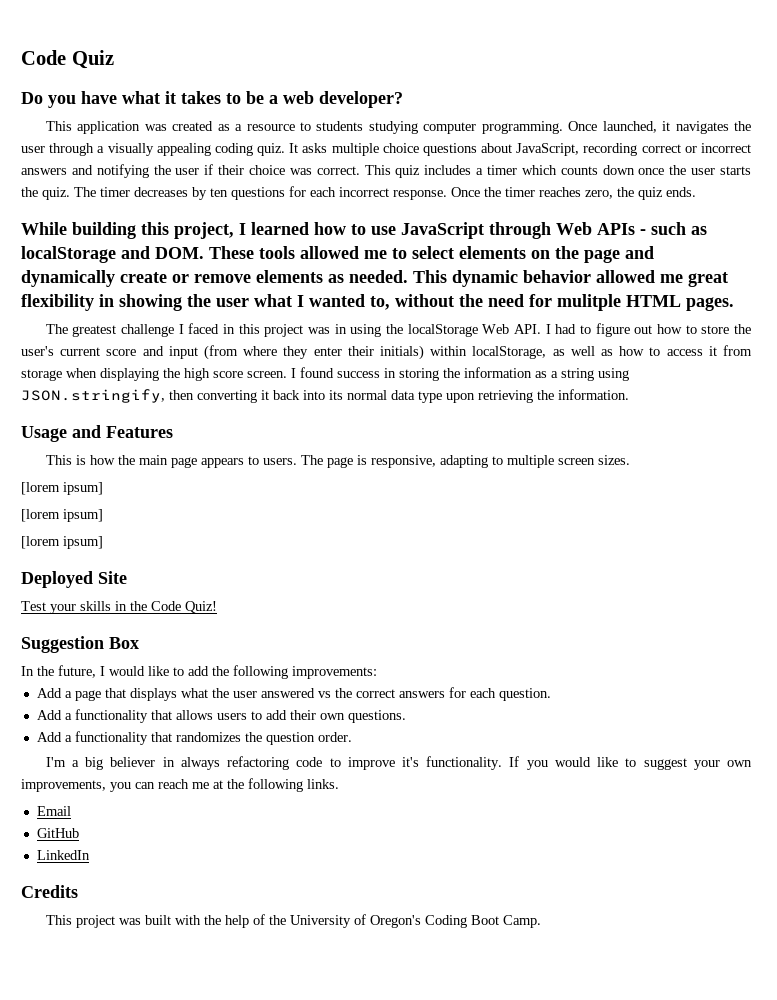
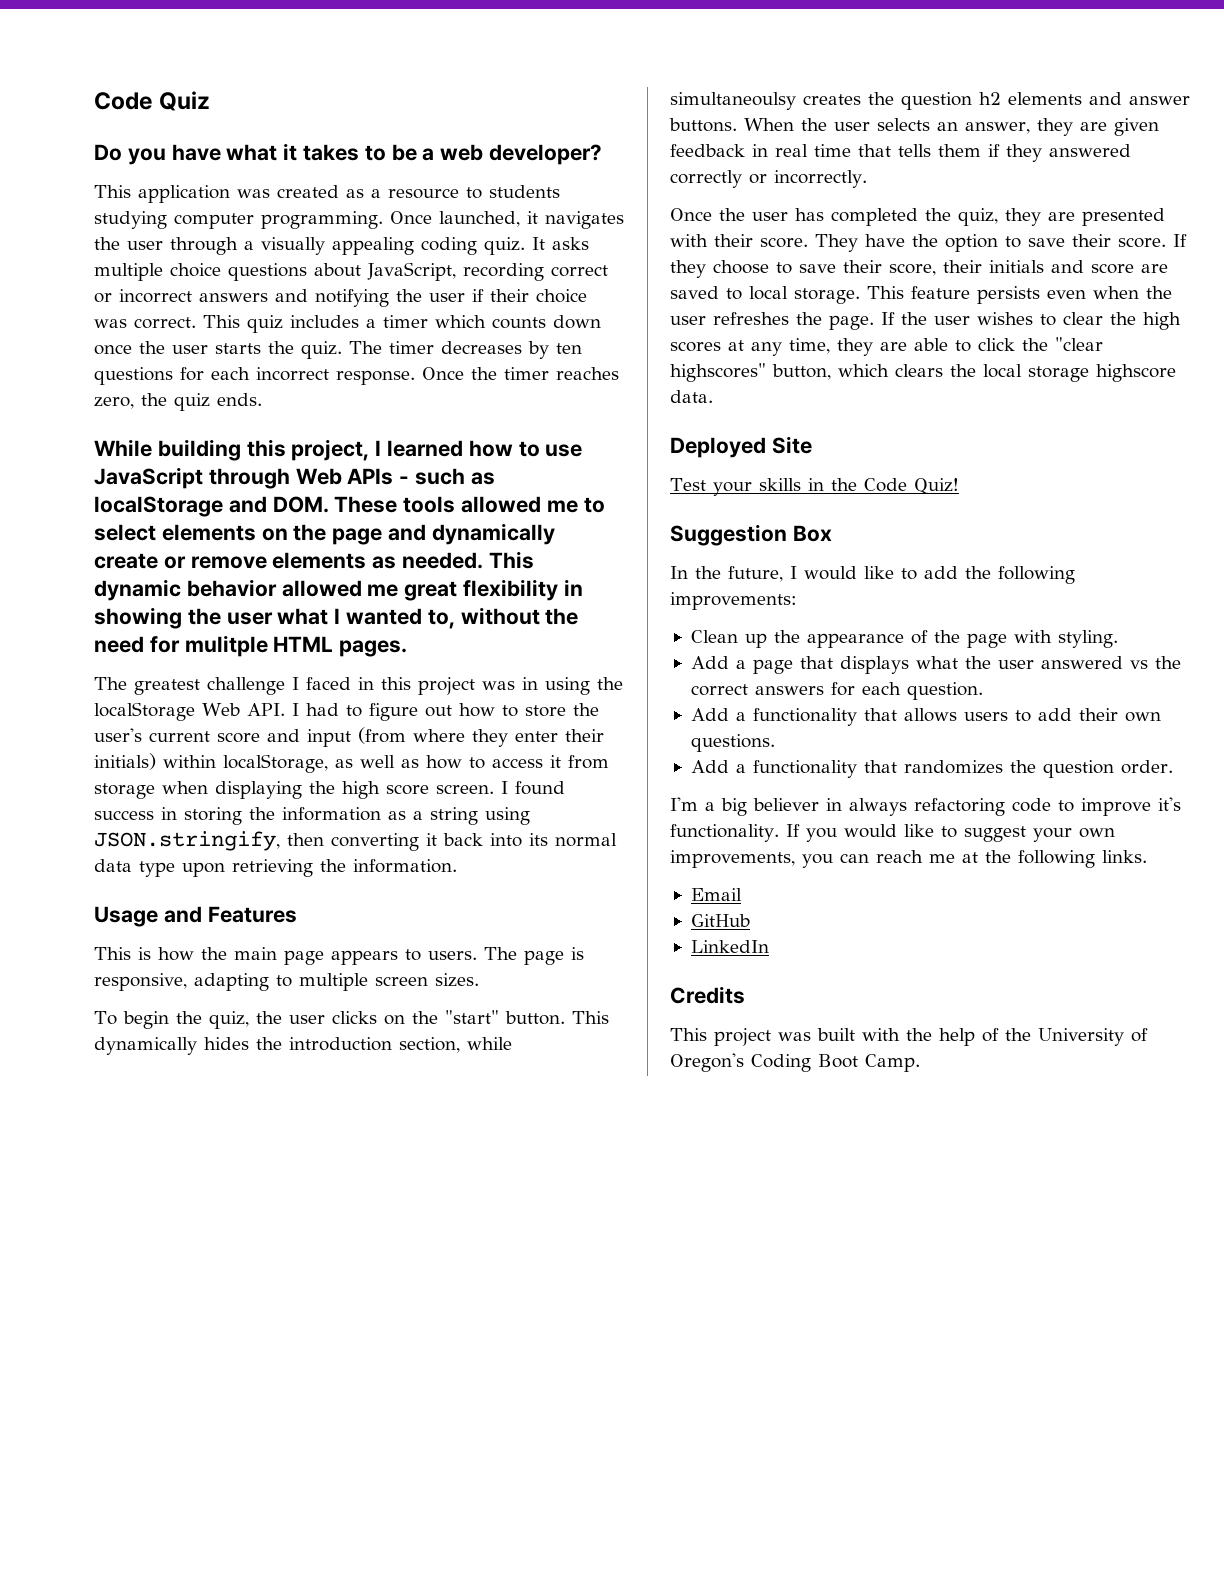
[21,482,103,495] [21,509,103,522] [21,536,103,549] [lorem ipsum] // [lorem ipsum] // [lorem ipsum] -> [94,1010,609,1029] [94,1037,512,1055] [670,92,1190,110] [669,118,1159,136] [670,144,1131,162] [670,170,867,188] [670,208,1165,226] [670,234,1187,252] [670,260,1168,278] [670,286,1172,304] [670,312,1181,330] [670,337,1103,356] [670,363,1176,382] [670,390,713,403] To begin the quiz, the user clicks on the "start" button. This dynamically hides the introduction section, while simultaneoulsy creates the question h2 elements and answer buttons. When the user selects an answer, they are given feedback in real time that tells them if they answered correctly or incorrectly. // Once the user has completed the quiz, they are presented with their score. They have the option to save their score. If they choose to save their score, their initials and score are saved to local storage. This feature persists even when the user refreshes the page. If the user wishes to clear the high scores at any time, they are able to click the "clear highscores" button, which clears the local storage highscore data.
(377, 672) none -> [690,630,1118,648] // Clean up the appearance of the page with styling.

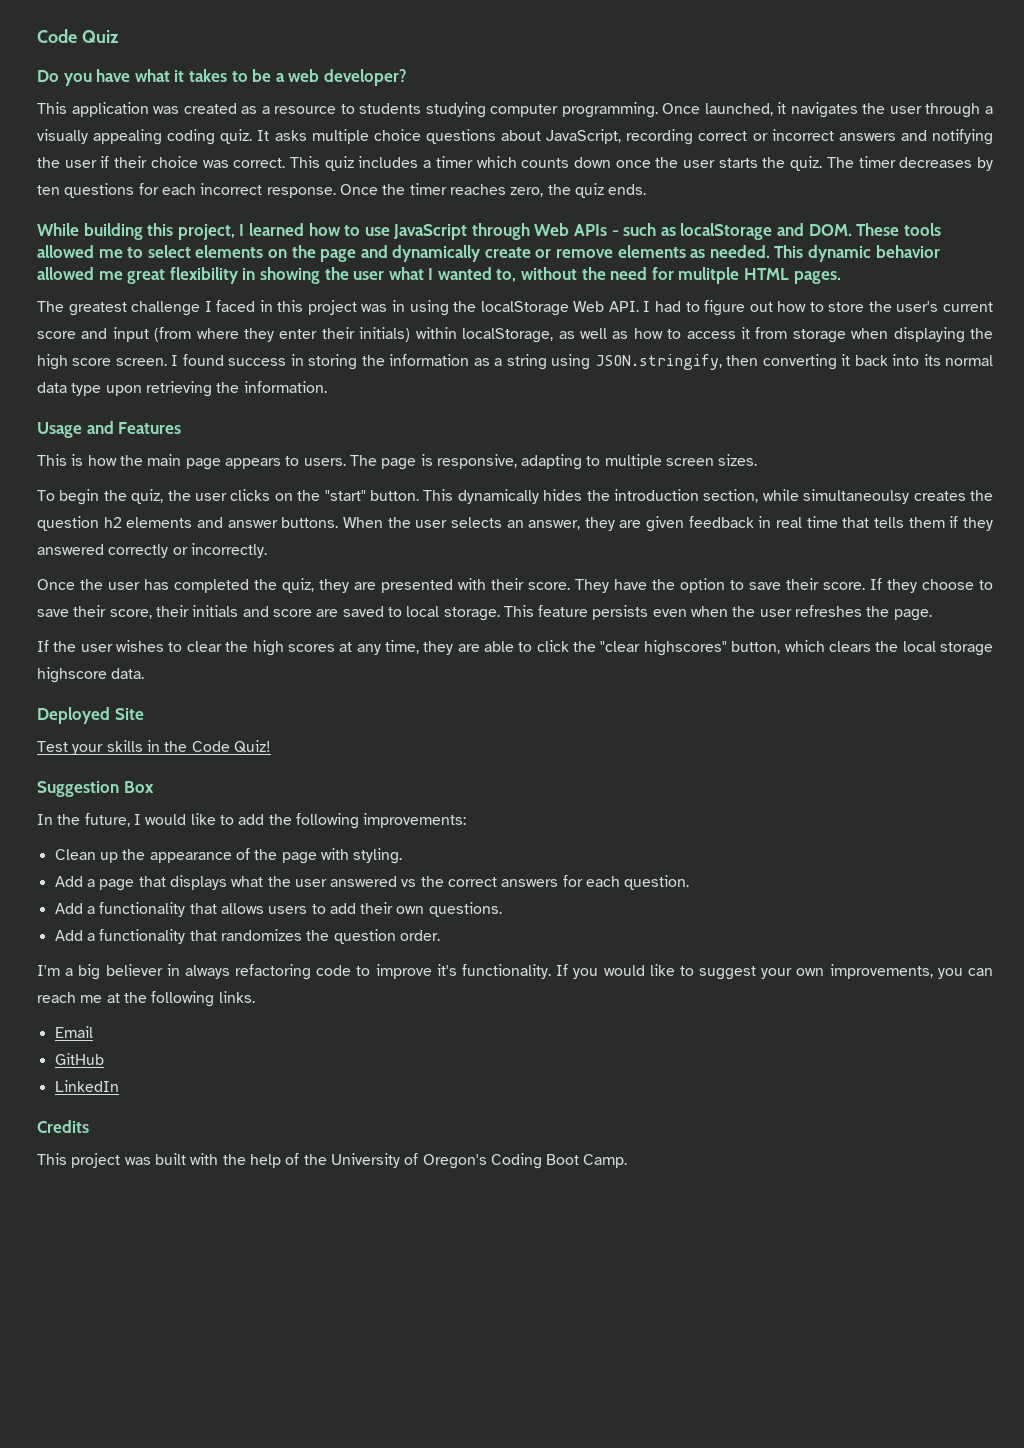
(874, 322) none -> (932, 615) //

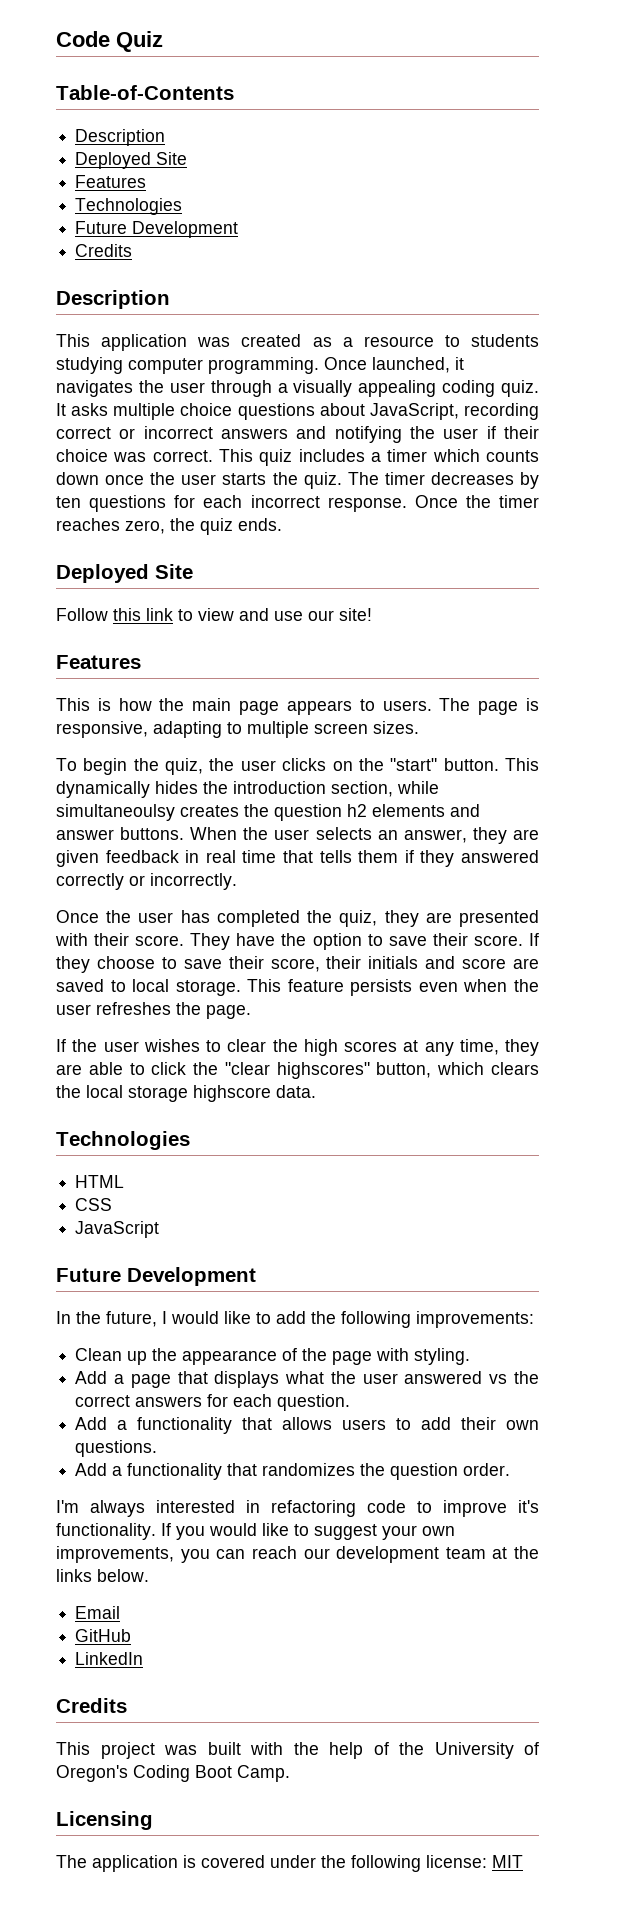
[37,69,407,86] Do you have what it takes to be a web developer? -> [56,85,234,100] [75,129,166,146] [75,152,188,169] [75,175,147,188] [75,198,183,215] [75,221,239,238] [75,244,133,257] [56,290,170,309] Table-of-Contents // Description // Deployed Site // Features // Technologies // Future Development // Credits // Description
[37,223,941,240] [37,245,940,262] [37,267,841,284] [37,300,993,316] [37,327,993,343] [37,354,994,370] [37,381,327,397] [37,421,114,438] While building this project, I learned how to use JavaScript through Web APIs - such as localStorage and DOM. These tools allowed me to select elements on the page and dynamically create or remove elements as needed. This dynamic behavior allowed me great flexibility in showing the user what I wanted to, without the need for mulitple HTML pages. // The greatest challenge I faced in this project was in using the localStorage Web API. I had to figure out how to store the user's current score and input (from where they enter their initials) within localStorage, as well as how to access it from storage when displaying the high score screen. I found success in storing the information as a string using JSON.stringify, then converting it back into its normal data type upon retrieving the information. // Usage and -> [56,564,193,583] [56,608,372,621] Deployed Site // Follow this link to view and use our site! //
[37,707,144,724] [37,740,271,755] [37,781,154,797] Deployed Site // Test your skills in the Code Quiz! // Suggestion Box -> [56,1131,190,1150] [75,1175,125,1188] [75,1198,113,1211] [75,1221,160,1238] [56,1267,256,1286] Technologies // HTML // CSS // JavaScript // Future Development
[65,964,230,980] a big believer in always -> [90,1500,260,1517] always interested in
[80,991,255,1007] me at the following links. -> [303,1546,539,1563] [56,1569,149,1582] our development team at the links below.
(628, 1161) none -> [56,1811,153,1830] [56,1855,523,1872] // Licensing // The application is covered under the following license: MIT

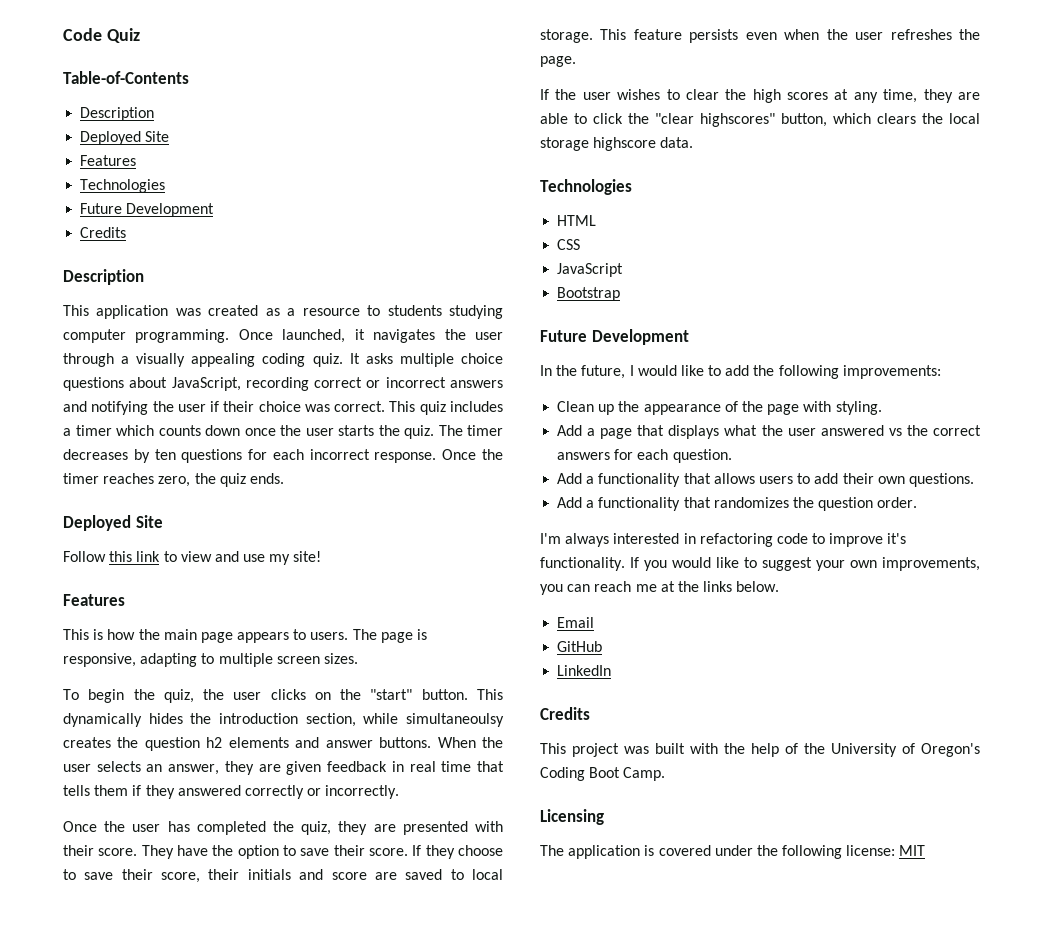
[308,610,334,621] our -> [269,554,291,565] my
(160, 1229) none -> [557,287,621,301] // Bootstrap
[303,1546,486,1563] our development team -> [635,584,657,592] me

